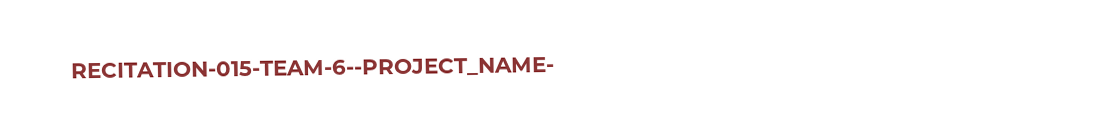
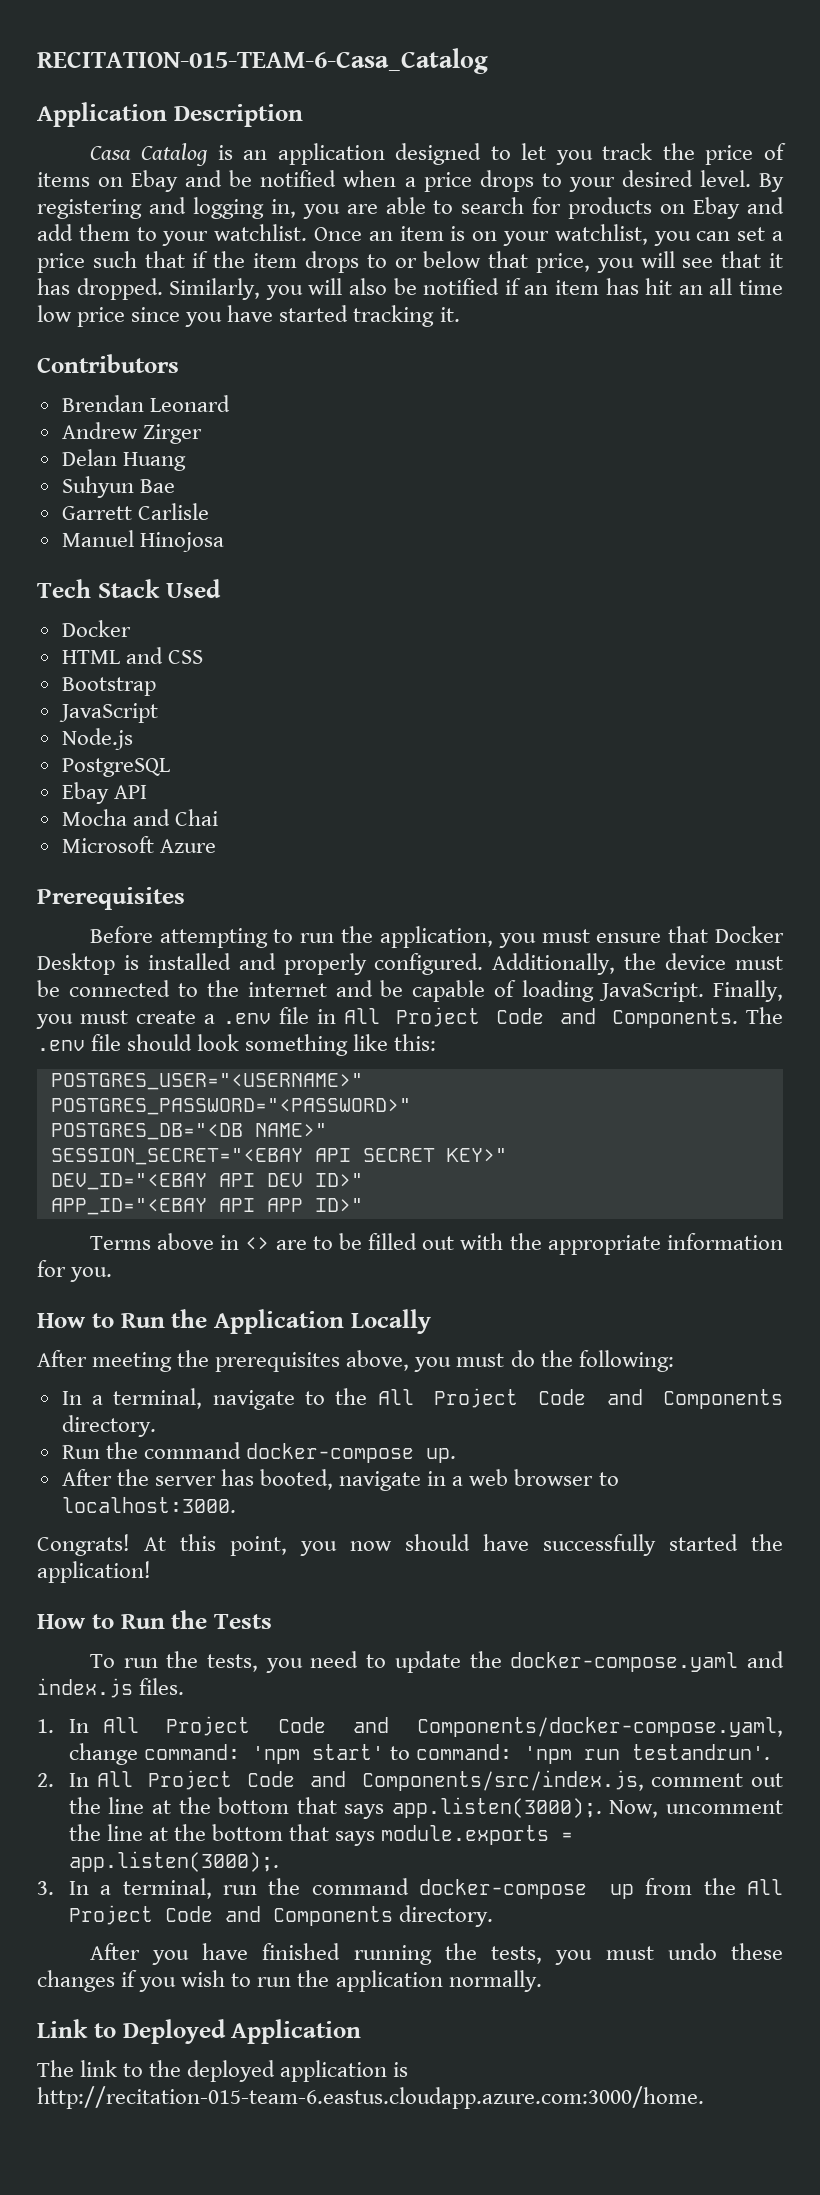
[70,56,555,81] RECITATION-015-TEAM-6--PROJECT_NAME- -> [37,48,488,74] [37,102,303,127] [89,143,786,166] [37,170,784,192] [37,197,784,219] [37,224,783,246] [37,251,783,273] [37,278,784,300] [37,305,460,327] [37,354,179,373] [61,395,230,412] [61,422,202,444] [61,449,186,471] [61,476,175,498] [61,503,209,520] [61,530,224,552] [37,579,221,598] [61,620,131,637] [61,647,203,664] [61,677,156,696] [58,703,158,723] [61,728,133,750] [61,758,170,777] [61,782,147,804] [61,809,218,826] [61,836,216,853] [37,887,185,910] [89,926,784,948] [37,953,784,975] [37,980,783,1002] [36,1007,783,1029] [37,1034,437,1056] [50,1073,363,1090] [50,1098,411,1115] [50,1123,327,1140] [50,1148,507,1165] [50,1173,363,1190] [50,1198,363,1215] [89,1233,784,1255] [37,1260,113,1282] [37,1309,431,1334] [37,1350,674,1372] [61,1388,784,1410] [61,1415,156,1437] [61,1442,456,1463] [61,1469,619,1491] [61,1497,236,1513] [37,1534,783,1556] [37,1561,151,1583] [37,1610,272,1629] [89,1651,785,1673] [37,1678,185,1698] [37,1716,783,1737] [68,1743,771,1765] [37,1770,783,1791] [68,1797,784,1819] [68,1824,574,1846] [68,1851,279,1872] [37,1878,783,1899] [68,1905,493,1927] [89,1943,783,1965] [37,1970,542,1992] [37,2019,362,2044] [37,2060,409,2082] [37,2086,704,2109] RECITATION-015-TEAM-6-Casa_Catalog // Application Description // Casa Catalog is an application designed to let you track the price of items on Ebay and be notified when a price drops to your desired level. By registering and logging in, you are able to search for products on Ebay and add them to your watchlist. Once an item is on your watchlist, you can set a price such that if the item drops to or below that price, you will see that it has dropped. Similarly, you will also be notified if an item has hit an all time low price since you have started tracking it. // Contributors // Brendan Leonard // Andrew Zirger // Delan Huang // Suhyun Bae // Garrett Carlisle // Manuel Hinojosa // Tech Stack Used // Docker // HTML and CSS // Bootstrap // JavaScript // Node.js // PostgreSQL // Ebay API // Mocha and Chai // Microsoft Azure // Prerequisites // Before attempting to run the application, you must ensure that Docker Desktop is installed and properly configured. Additionally, the device must be connected to the internet and be capable of loading JavaScript. Finally, you must create a .env file in All Project Code and Components. The .env file should look something like this: // POSTGRES_USER="<USERNAME>" // POSTGRES_PASSWORD="<PASSWORD>" // POSTGRES_DB="<DB NAME>" // SESSION_SECRET="<EBAY API SECRET KEY>" // DEV_ID="<EBAY API DEV ID>" // APP_ID="<EBAY API APP ID>" // Terms above in <> are to be filled out with the appropriate information for you. // How to Run the Application Locally // After meeting the prerequisites above, you must do the following: // In a terminal, navigate to the All Project Code and Components directory. // Run the command docker-compose up. // After the server has booted, navigate in a web browser to localhost:3000. // Congrats! At this point, you now should have successfully started the application! // How to Run the Tests // To run the tests, you need to update the docker-compose.yaml and index.js files. // 1. In All Project Code and Components/docker-compose.yaml, change command: 'npm start' to command: 'npm run testandrun'. // 2. In All Project Code and Components/src/index.js, comment out the line at the bottom that says app.listen(3000);. Now, uncomment the line at the bottom that says module.exports = app.listen(3000);. // 3. In a terminal, run the command docker-compose up from the All Project Code and Components directory. // After you have finished running the tests, you must undo these changes if you wish to run the application normally. // Link to Deployed Application // The link to the deployed application is http://recitation-015-team-6.eastus.cloudapp.azure.com:3000/home.

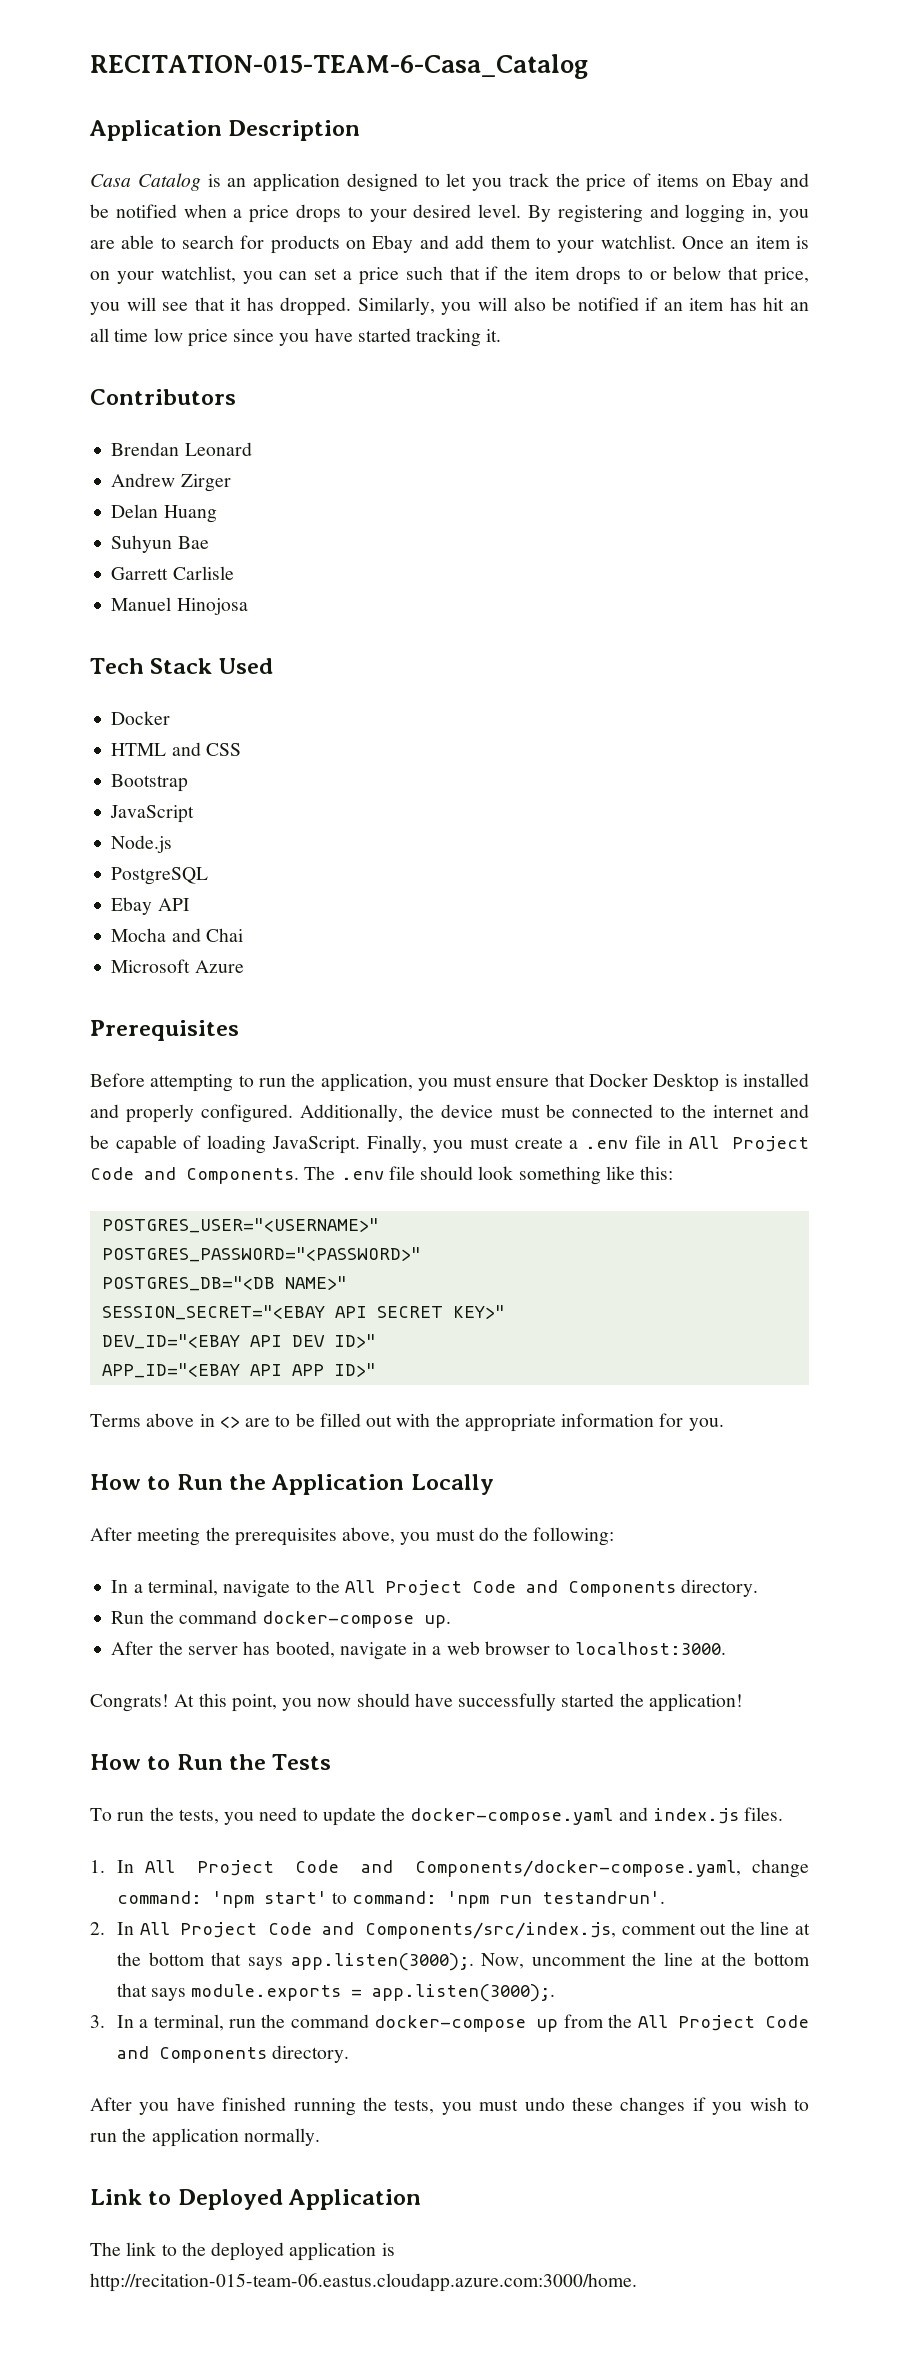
[37,2086,704,2109] http://recitation-015-team-6.eastus.cloudapp.azure.com:3000/home. -> [90,2273,637,2292] http://recitation-015-team-06.eastus.cloudapp.azure.com:3000/home.

